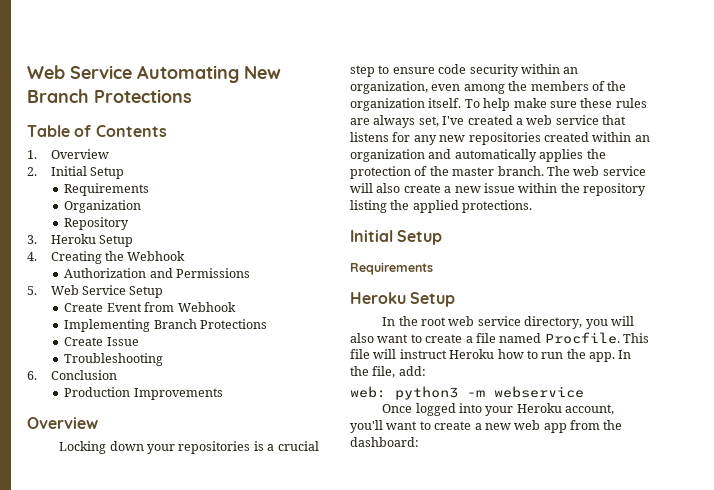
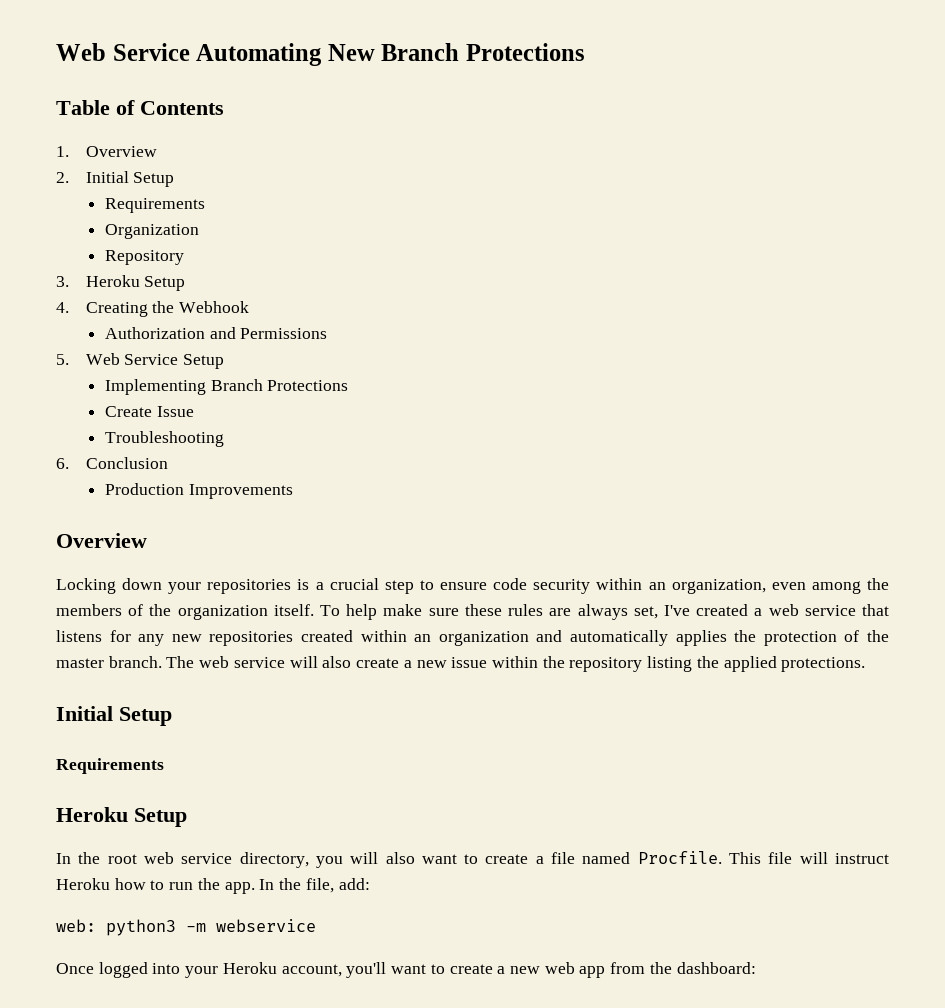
[64,302,236,312] // Create Event from Webhook -> (225, 361) none

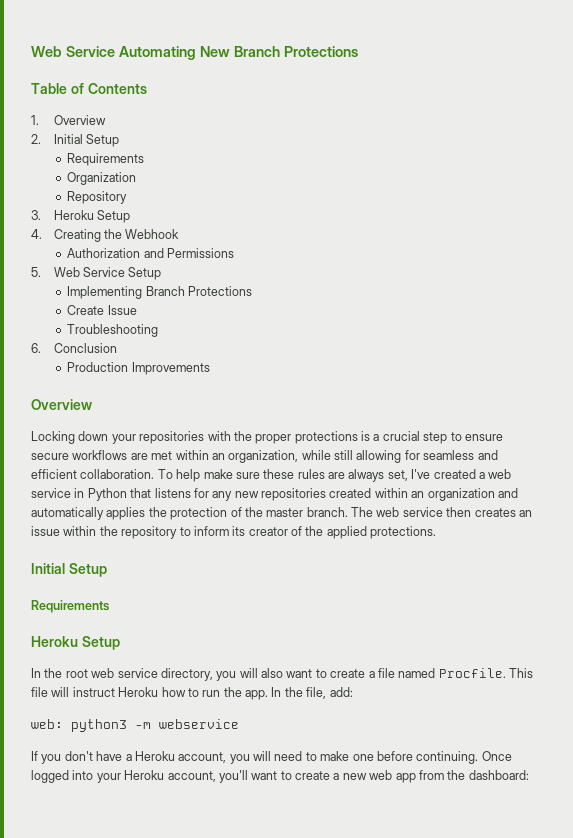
(292, 586) none -> [207,431,358,444] with the proper protections
[493,578,889,594] [56,604,314,620] code security within an organization, even among the members of the organization itself. -> [31,450,498,463] [31,469,155,479] secure workflows are met within an organization, while still allowing for seamless and efficient collaboration.
(856, 610) none -> [74,488,127,501] in Python
[289,656,693,672] will also create a new issue within the repository listing -> [446,507,532,517] [31,526,302,539] then creates an issue within the repository to inform its creator of
(316, 925) none -> [31,751,479,764] If you don't have a Heroku account, you will need to make one before continuing.

